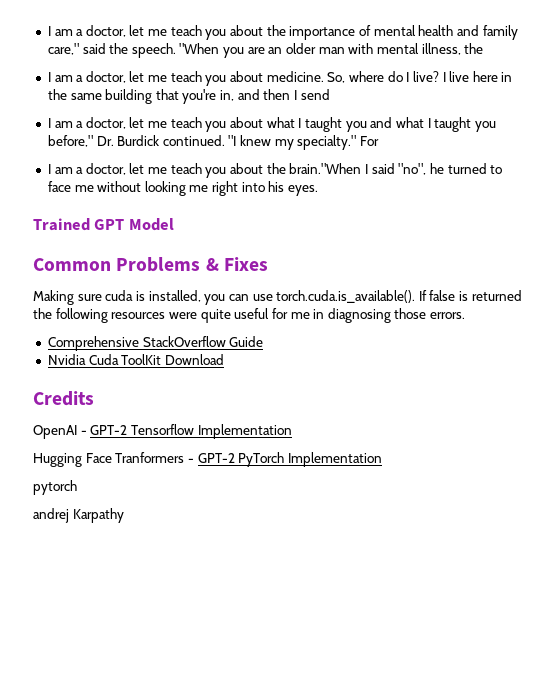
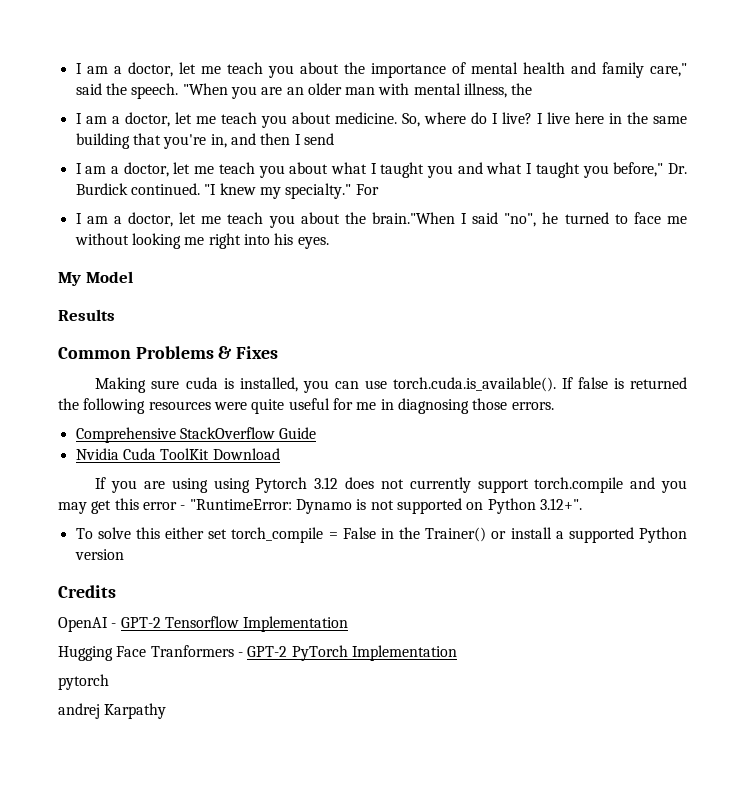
[33,218,125,231] Trained GPT -> [58,272,81,286] My
(174, 224) none -> [58,309,115,321] // Results
(224, 359) none -> [95,477,687,493] [58,498,582,514] [75,527,688,543] [74,549,124,560] // If you are using using Pytorch 3.12 does not currently support torch.compile and you may get this error - "RuntimeError: Dynamo is not supported on Python 3.12+". // To solve this either set torch_compile = False in the Trainer() or install a supported Python version

